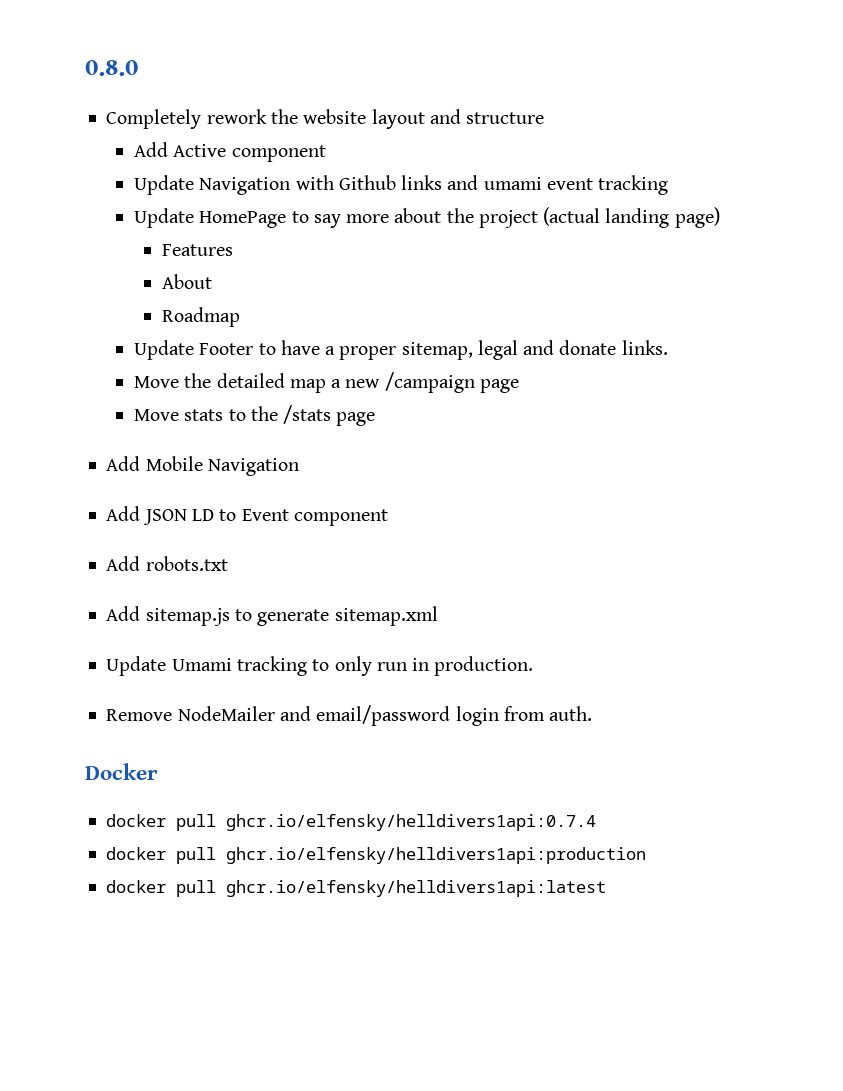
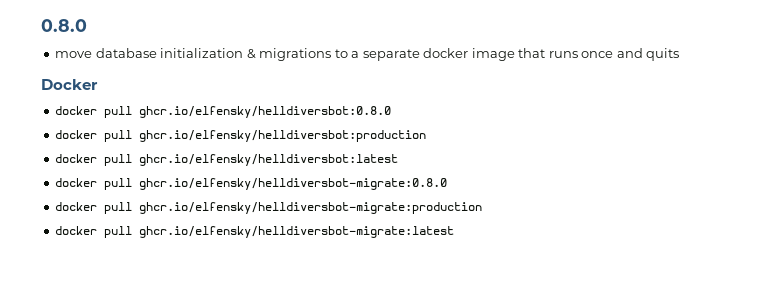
[106,109,545,129] [134,142,326,162] [134,175,669,195] [134,207,720,228] [161,244,233,256] [161,274,212,289] [161,307,240,327] [134,340,668,360] [134,372,519,393] [134,405,376,426] [106,456,299,476] [106,506,388,526] [106,556,228,571] [106,606,438,626] [106,656,534,676] [106,705,593,726] Completely rework the website layout and structure // Add Active component // Update Navigation with Github links and umami event tracking // Update HomePage to say more about the project (actual landing page) // Features // About // Roadmap // Update Footer to have a proper sitemap, legal and donate links. // Move the detailed map a new /campaign page // Move stats to the /stats page // Add Mobile Navigation // Add JSON LD to Event component // Add robots.txt // Add sitemap.js to generate sitemap.xml // Update Umami tracking to only run in production. // Remove NodeMailer and email/password login from auth. -> [55,48,680,61] move database initialization & migrations to a separate docker image that runs once and quits
[226,814,597,831] [106,847,647,864] [106,880,607,897] ghcr.io/elfensky/helldivers1api:0.7.4 // docker pull ghcr.io/elfensky/helldivers1api:production // docker pull ghcr.io/elfensky/helldivers1api:latest -> [139,106,392,118] [55,130,427,142] [55,154,399,166] [55,178,448,190] [55,202,483,214] [55,226,455,238] ghcr.io/elfensky/helldiversbot:0.8.0 // docker pull ghcr.io/elfensky/helldiversbot:production // docker pull ghcr.io/elfensky/helldiversbot:latest // docker pull ghcr.io/elfensky/helldiversbot-migrate:0.8.0 // docker pull ghcr.io/elfensky/helldiversbot-migrate:production // docker pull ghcr.io/elfensky/helldiversbot-migrate:latest

